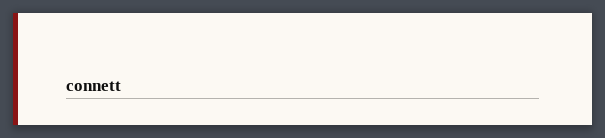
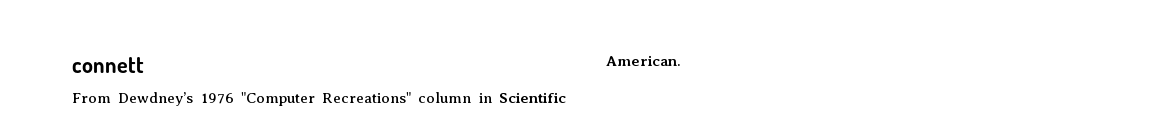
(121, 86) none -> [72,92,566,106] [606,55,681,66] // From Dewdney’s 1976 "Computer Recreations" column in Scientific American.

